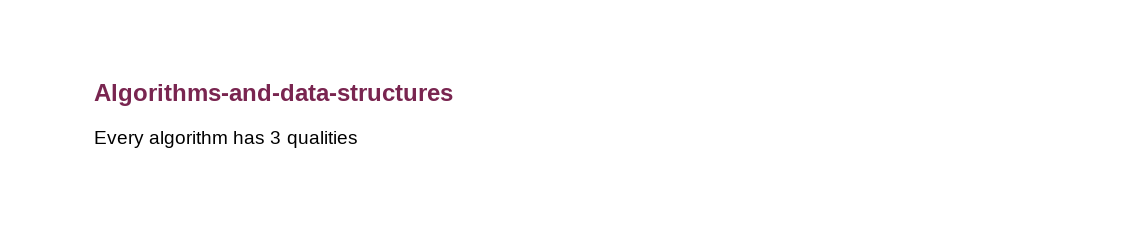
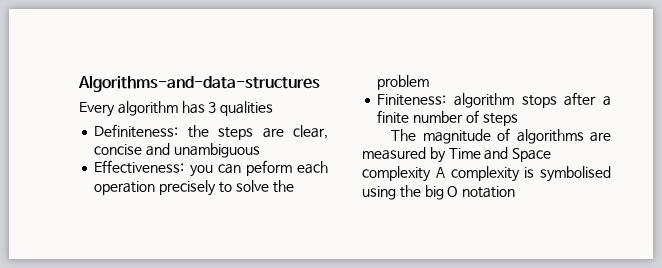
(358, 139) none -> [94,124,328,140] [94,143,260,158] [94,160,328,177] [94,180,294,196] [377,75,430,90] [377,92,611,108] [377,110,518,126] [391,128,611,144] [362,147,552,163] [362,166,611,182] [362,185,516,200] // Definiteness: the steps are clear, concise and unambiguous // Effectiveness: you can peform each operation precisely to solve the problem // Finiteness: algorithm stops after a finite number of steps // The magnitude of algorithms are measured by Time and Space complexity A complexity is symbolised using the big O notation

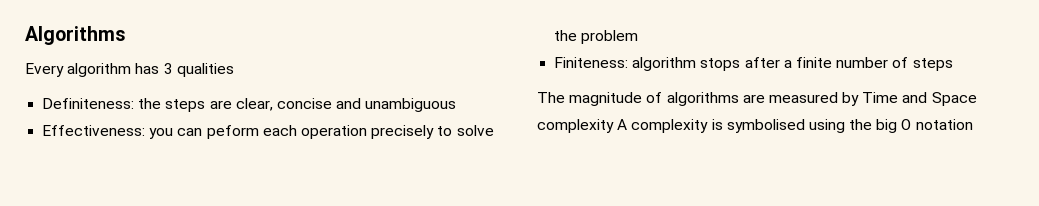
[78,75,320,92] Algorithms-and-data-structures -> [25,26,125,45] Algorithms

